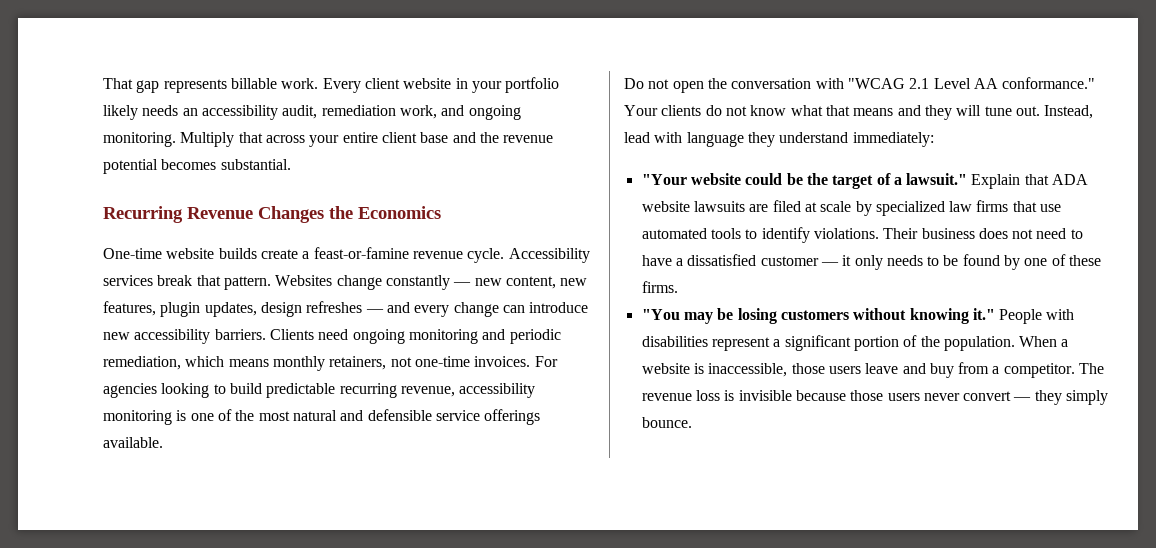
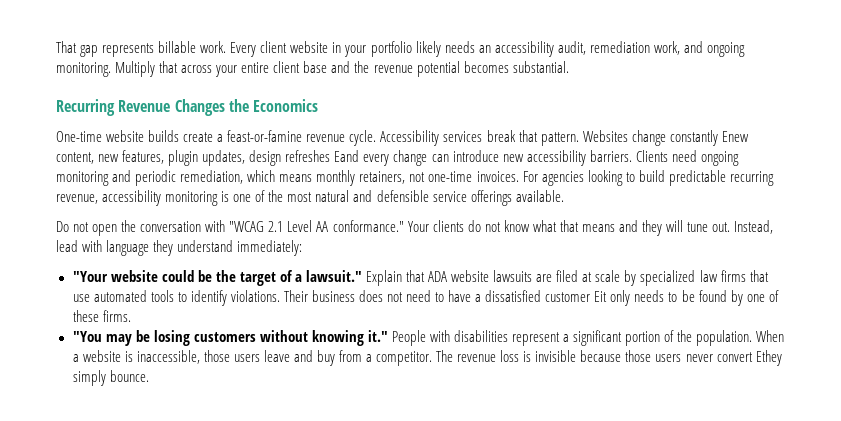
[453,278,502,286] — new -> [721,131,749,142] Enew
[365,302,410,313] — and -> [334,150,360,162] Eand
[820,255,852,266] — it -> [594,291,608,302] Eit
[1013,390,1062,405] — they -> [755,350,782,366] Ethey

